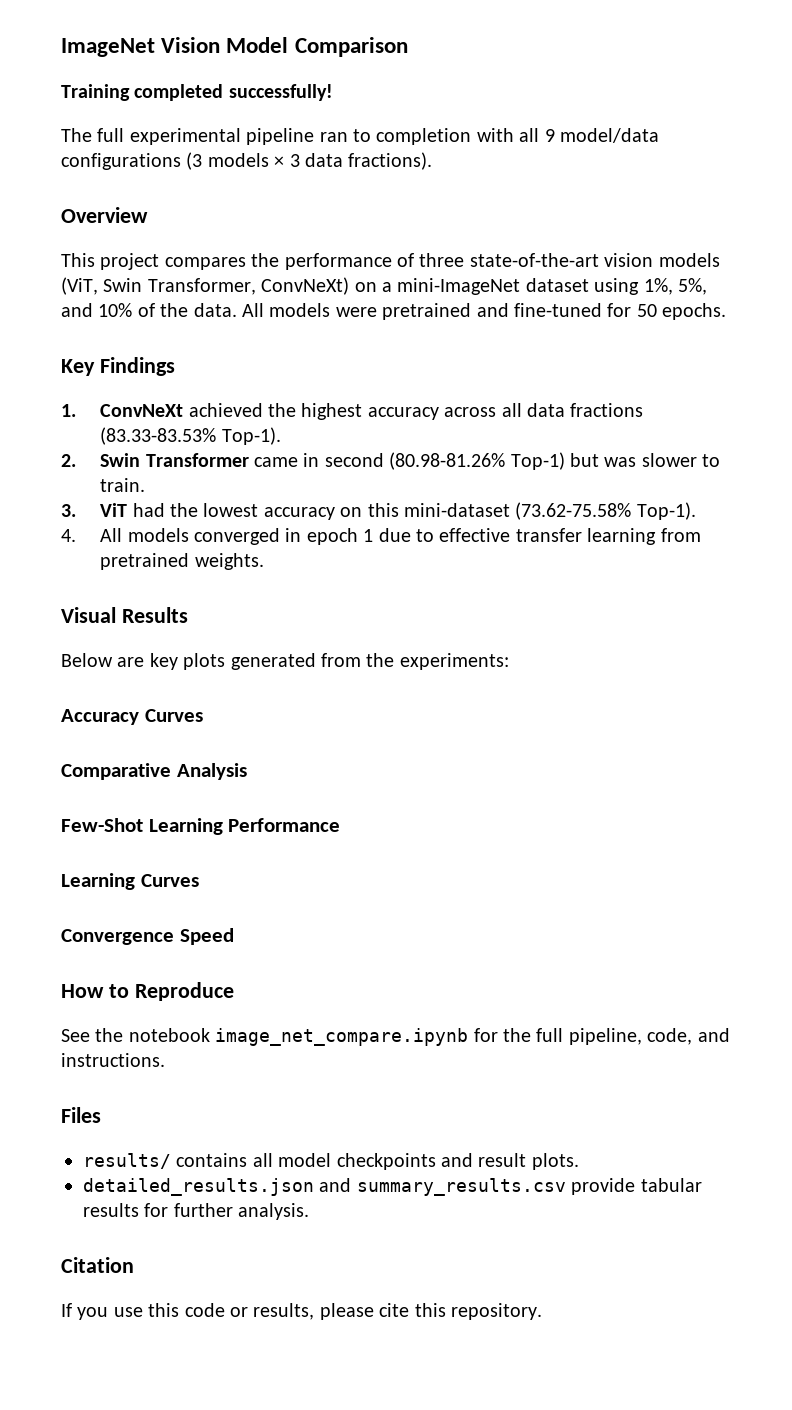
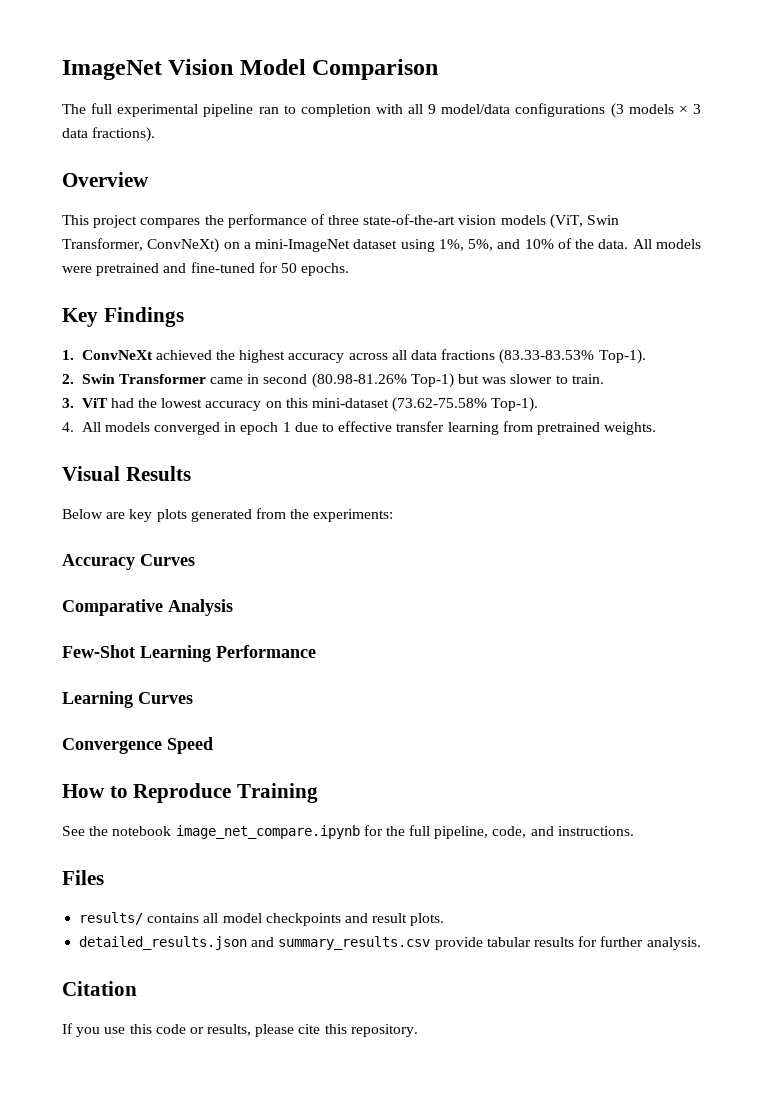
[61,84,333,101] // Training completed successfully! -> (439, 69) none
(234, 991) none -> [237,783,319,803] Training

